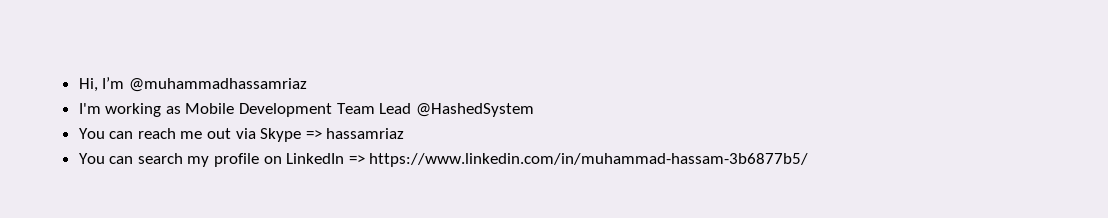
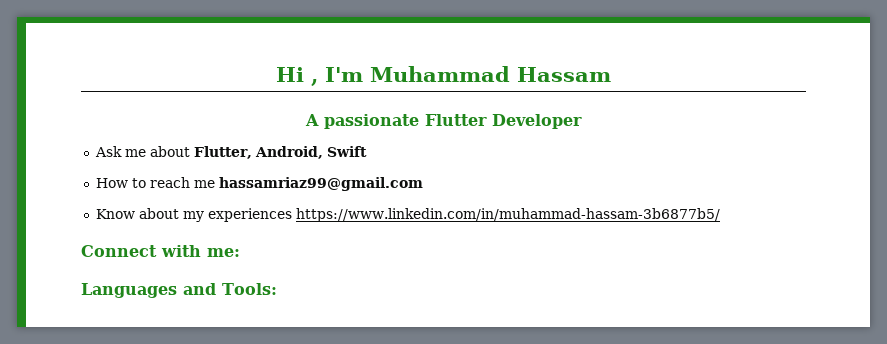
[78,77,307,92] [78,103,534,117] [78,128,405,142] [78,153,809,167] Hi, I’m @muhammadhassamriaz // I'm working as Mobile Development Team Lead @HashedSystem // You can reach me out via Skype => hassamriaz // You can search my profile on LinkedIn => https://www.linkedin.com/in/muhammad-hassam-3b6877b5/ -> [276,66,611,86] [305,114,582,129] [94,146,367,159] [95,177,423,191] [95,208,720,222] [81,245,240,257] [81,283,277,298] Hi , I'm Muhammad Hassam // A passionate Flutter Developer // Ask me about Flutter, Android, Swift // How to reach me hassamriaz99@gmail.com // Know about my experiences https://www.linkedin.com/in/muhammad-hassam-3b6877b5/ // Connect with me: // Languages and Tools:

